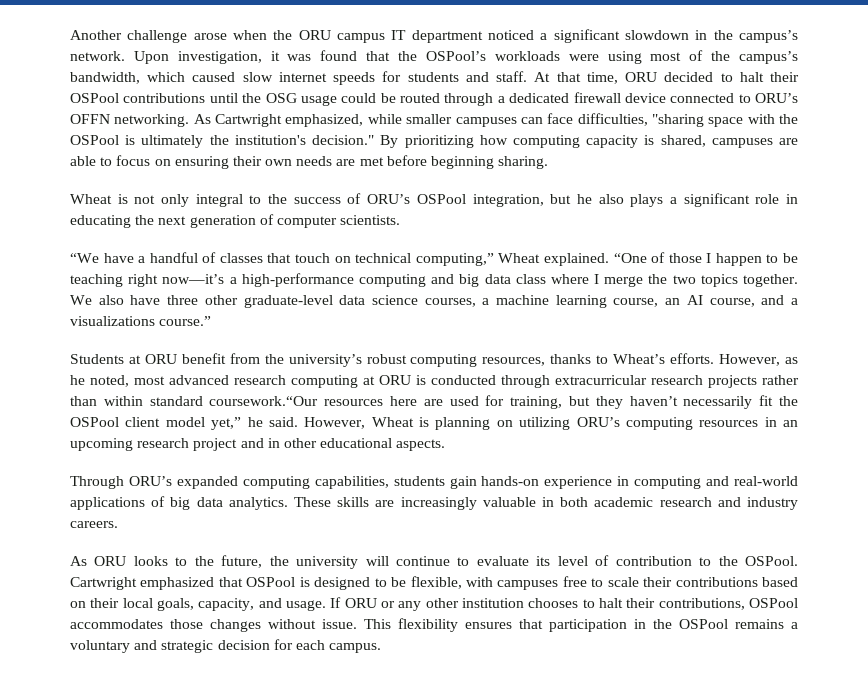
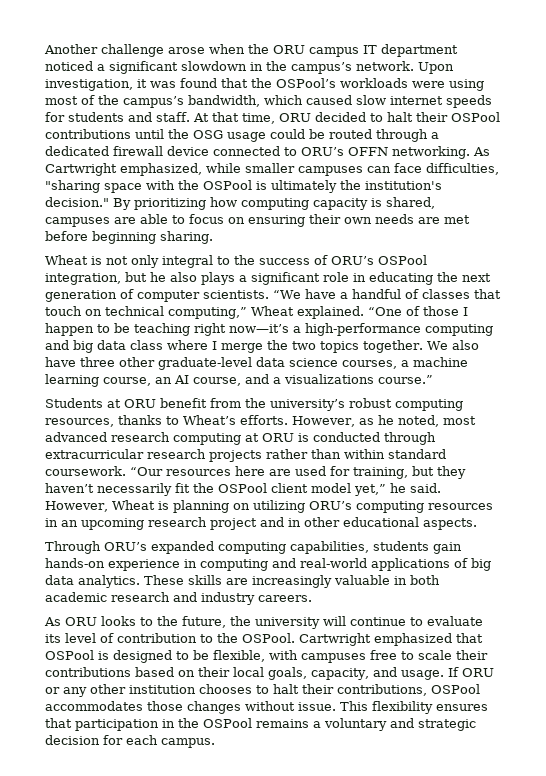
(401, 220) // -> (269, 294) none
[209,396,319,406] coursework.“Our -> [45,466,163,476] coursework. “Our

